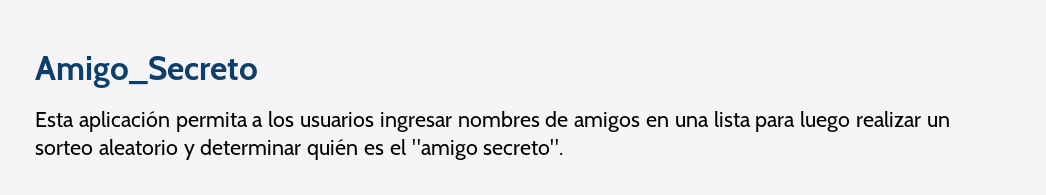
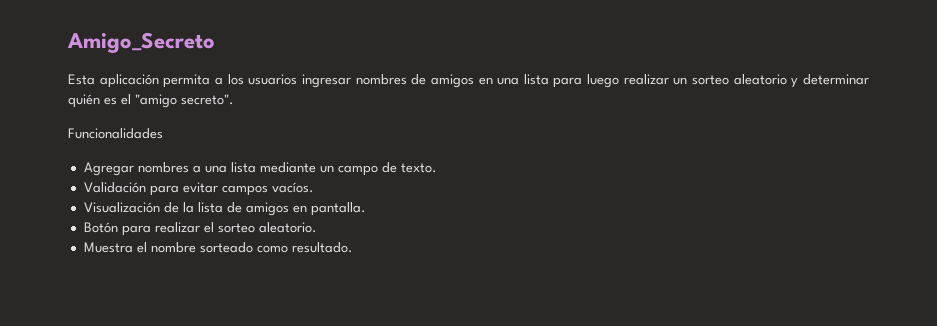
(564, 147) none -> [68,128,163,139] [83,162,437,176] [83,182,314,196] [83,202,366,216] [83,222,317,236] [83,242,353,253] // Funcionalidades // Agregar nombres a una lista mediante un campo de texto. // Validación para evitar campos vacíos. // Visualización de la lista de amigos en pantalla. // Botón para realizar el sorteo aleatorio. // Muestra el nombre sorteado como resultado.

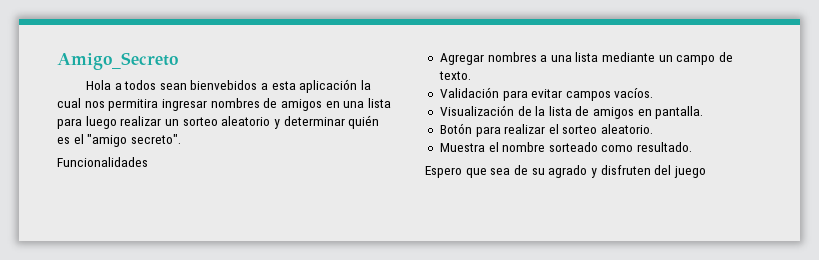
[68,74,298,88] Esta aplicación permita a los usuarios -> [85,79,372,93] [57,98,159,111] Hola a todos sean bienvebidos a esta aplicación la cual nos permitira
(353, 247) none -> [425,165,706,178] // Espero que sea de su agrado y disfruten del juego

